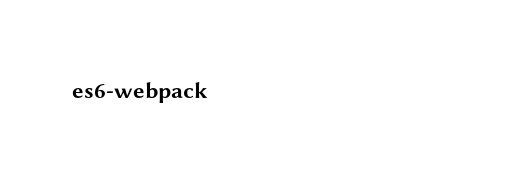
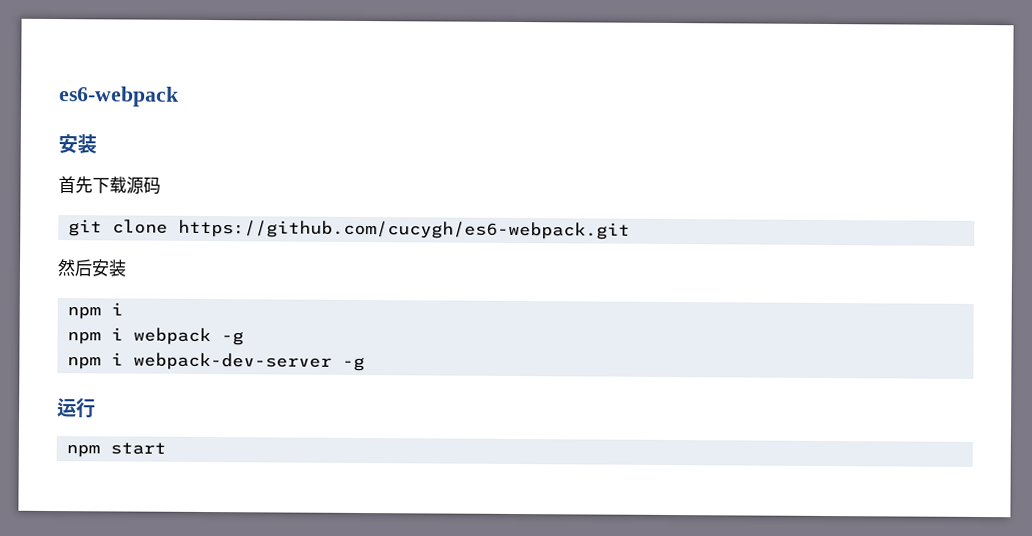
(208, 92) none -> [58,134,97,154] [58,176,161,195] [68,219,631,240] [57,259,127,277] [67,302,124,320] [67,327,245,346] [67,352,366,372] [57,398,96,419] [66,442,167,458] // 安装 // 首先下载源码 // git clone https://github.com/cucygh/es6-webpack.git // 然后安装 // npm i // npm i webpack -g // npm i webpack-dev-server -g // 运行 // npm start

